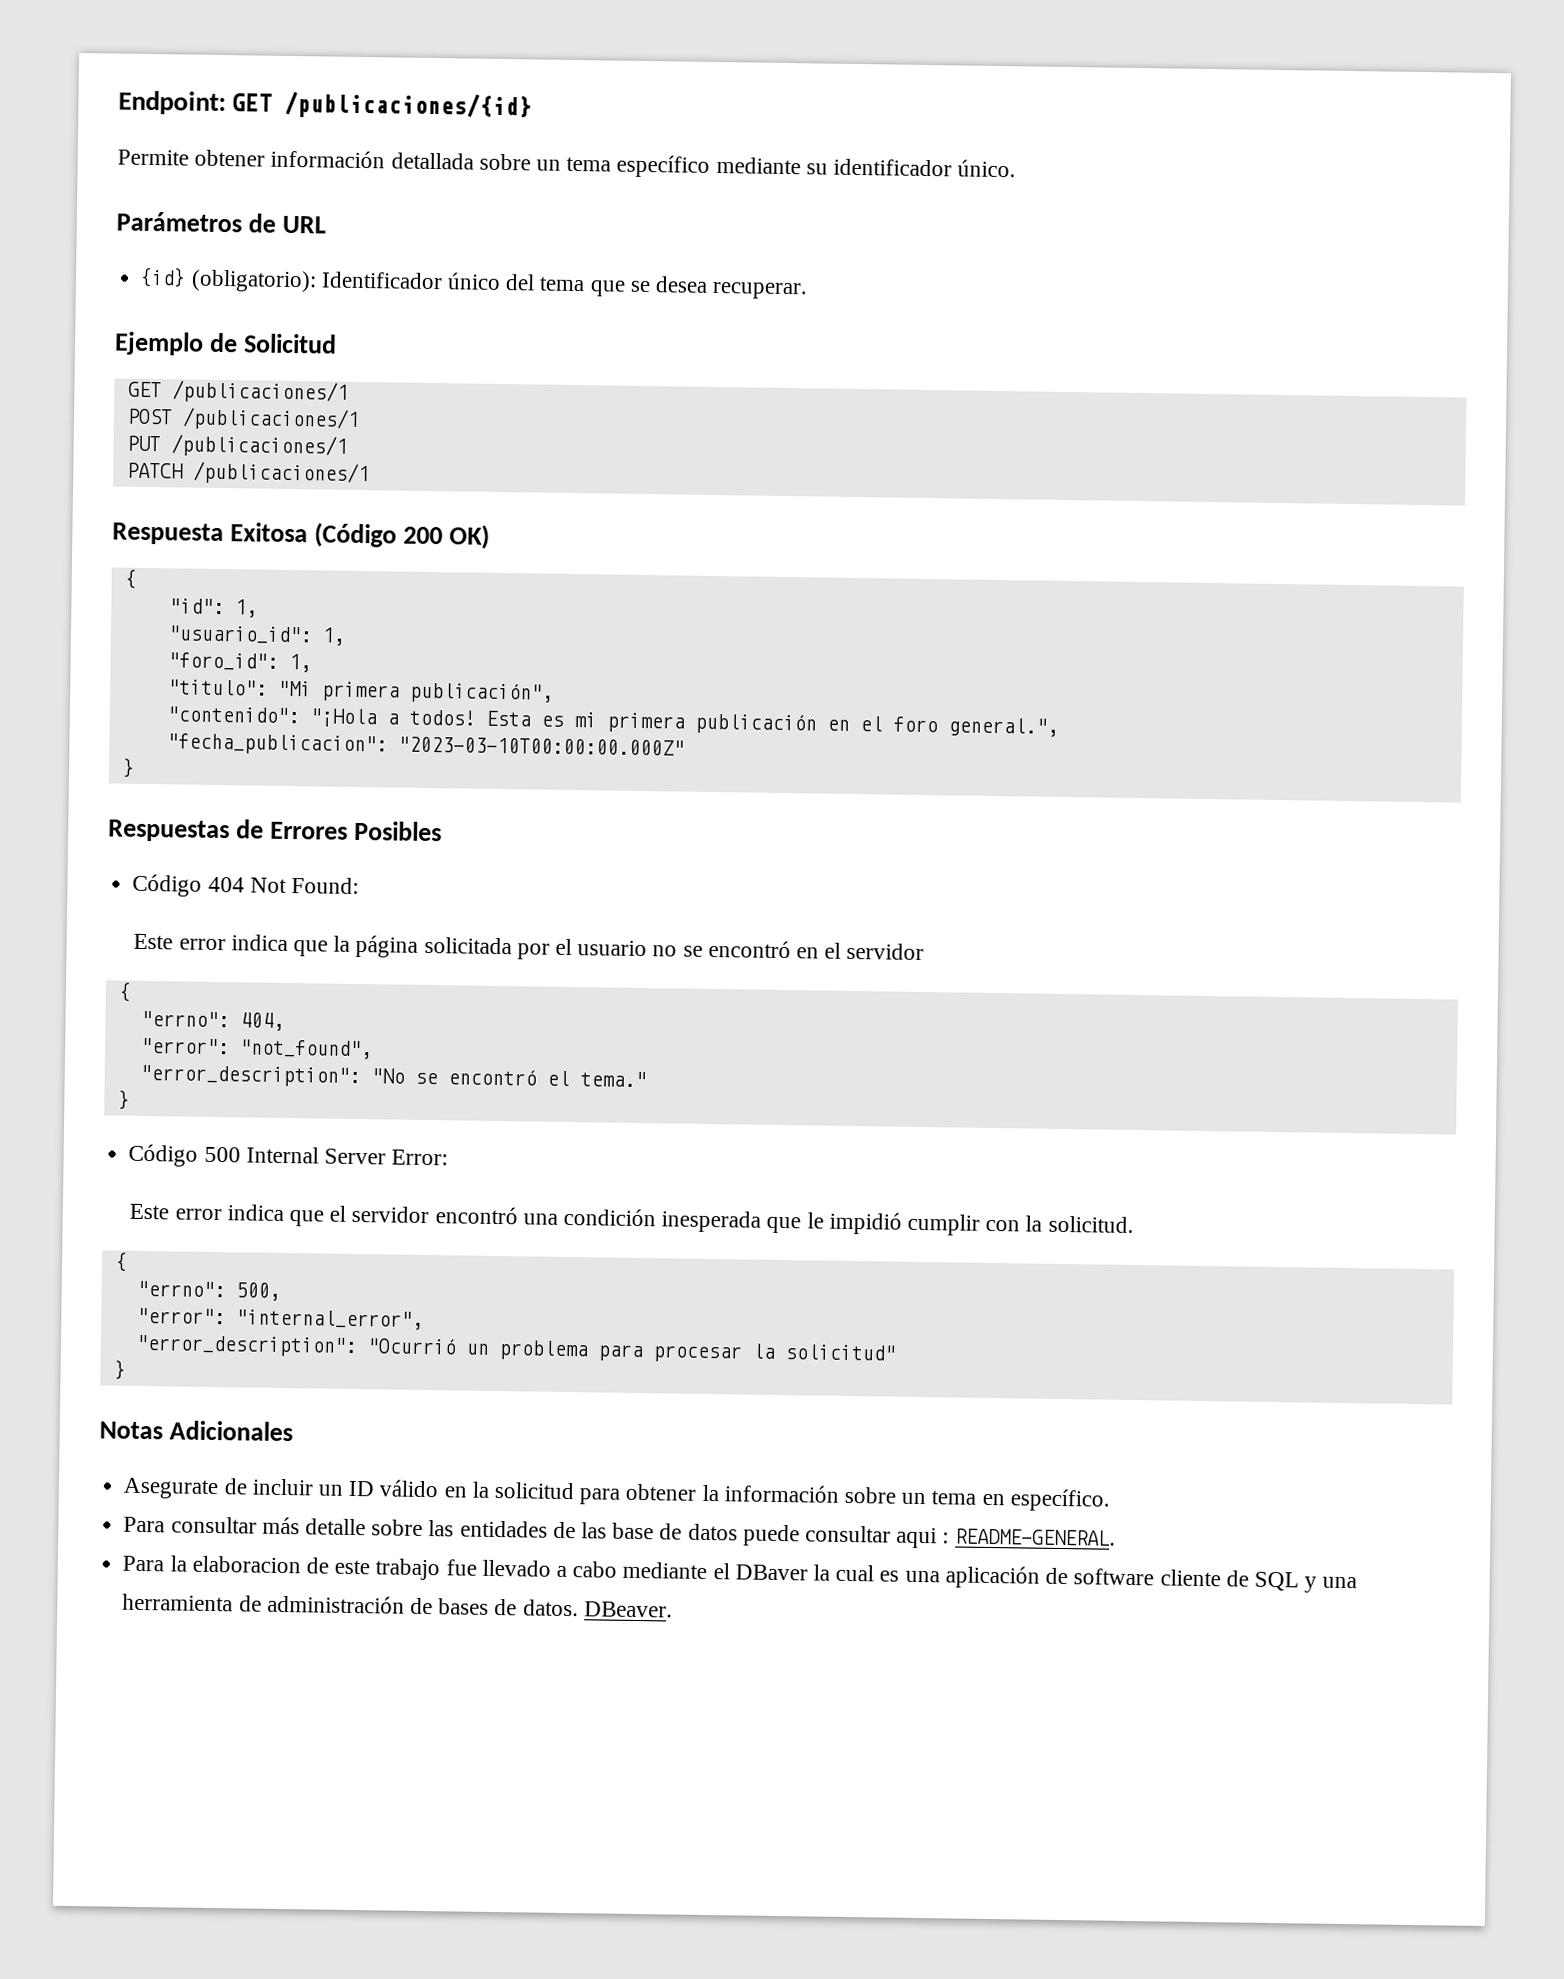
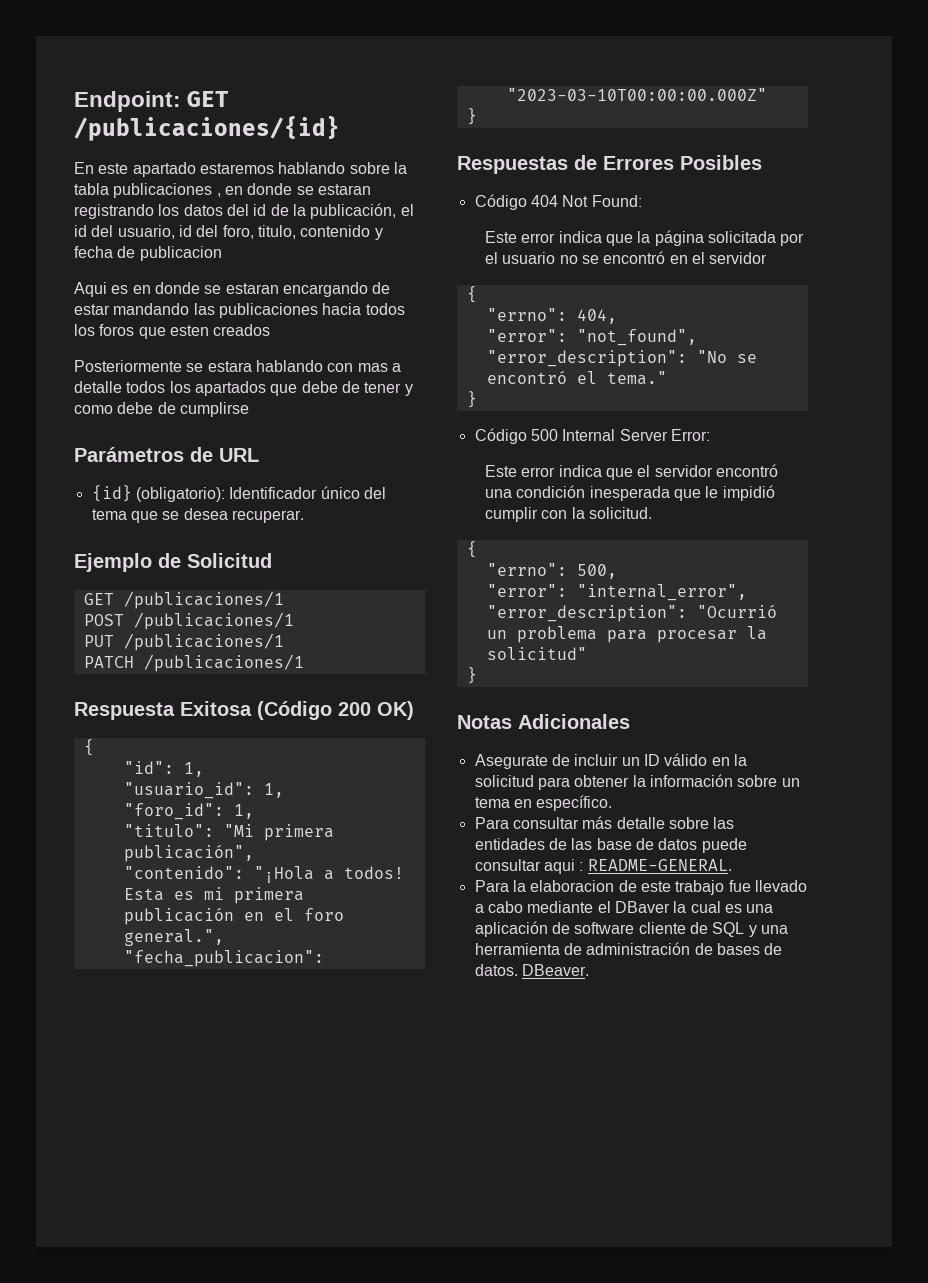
[117,149,1017,178] Permite obtener información detallada sobre un tema específico mediante su identificador único. -> [74,162,407,177] [74,183,371,198] [74,203,414,219] [74,225,383,240] [74,246,222,261] [74,282,391,297] [74,303,405,318] [74,324,271,339] [74,360,401,372] [74,381,413,396] [74,402,249,417] En este apartado estaremos hablando sobre la tabla publicaciones , en donde se estaran registrando los datos del id de la publicación, el id del usuario, id del foro, titulo, contenido y fecha de publicacion // Aqui es en donde se estaran encargando de estar mandando las publicaciones hacia todos los foros que esten creados // Posteriormente se estara hablando con mas a detalle todos los apartados que debe de tener y como debe de cumplirse

